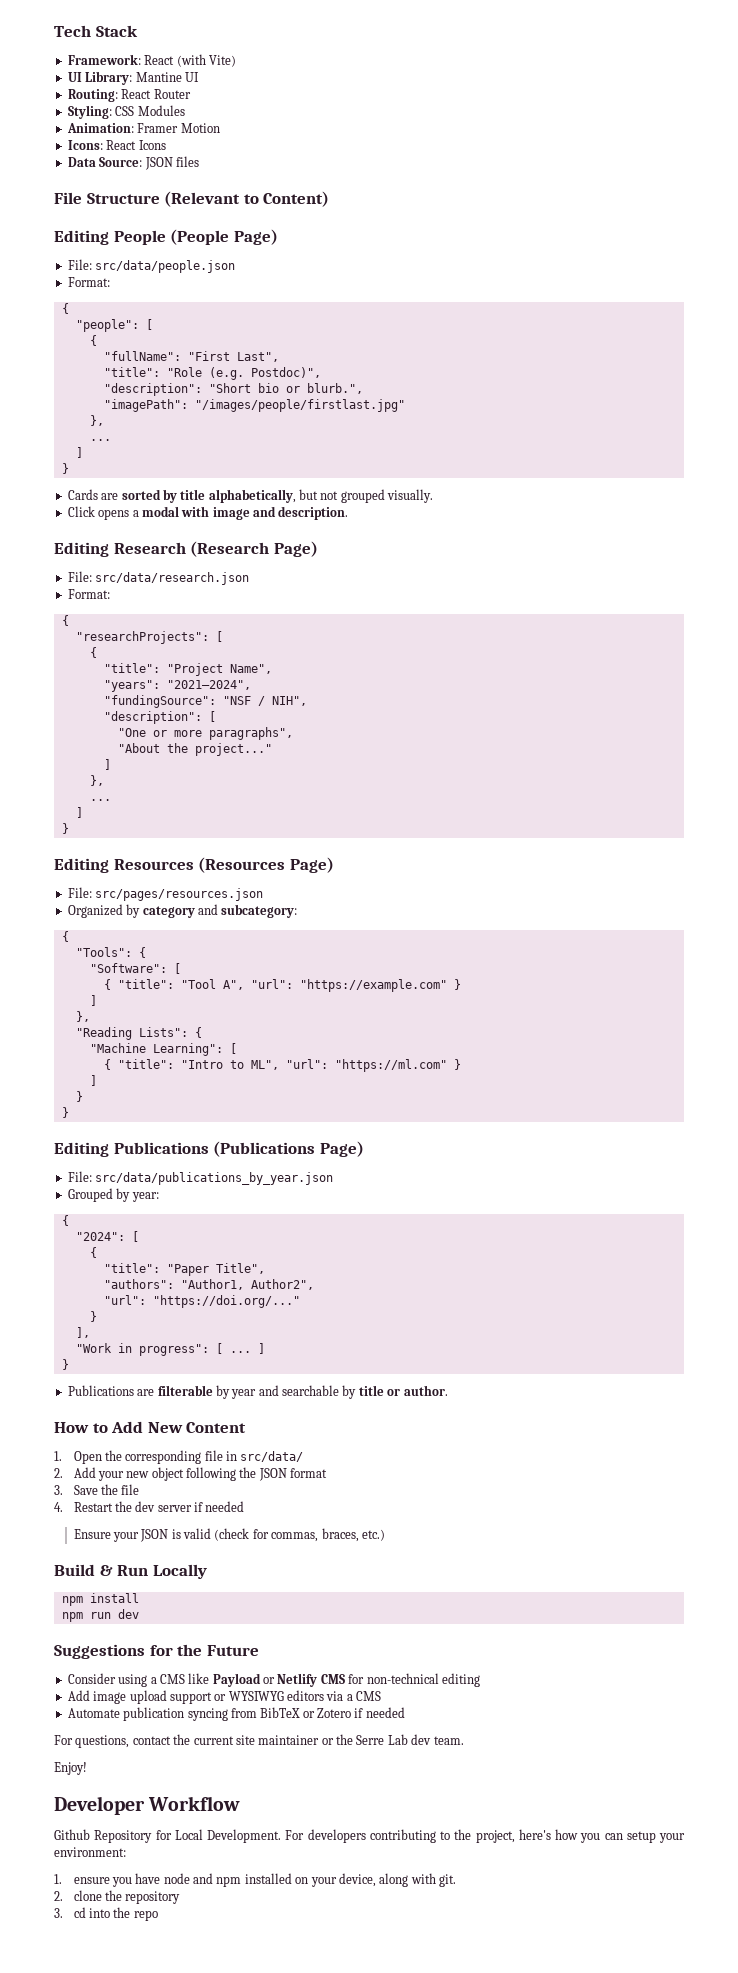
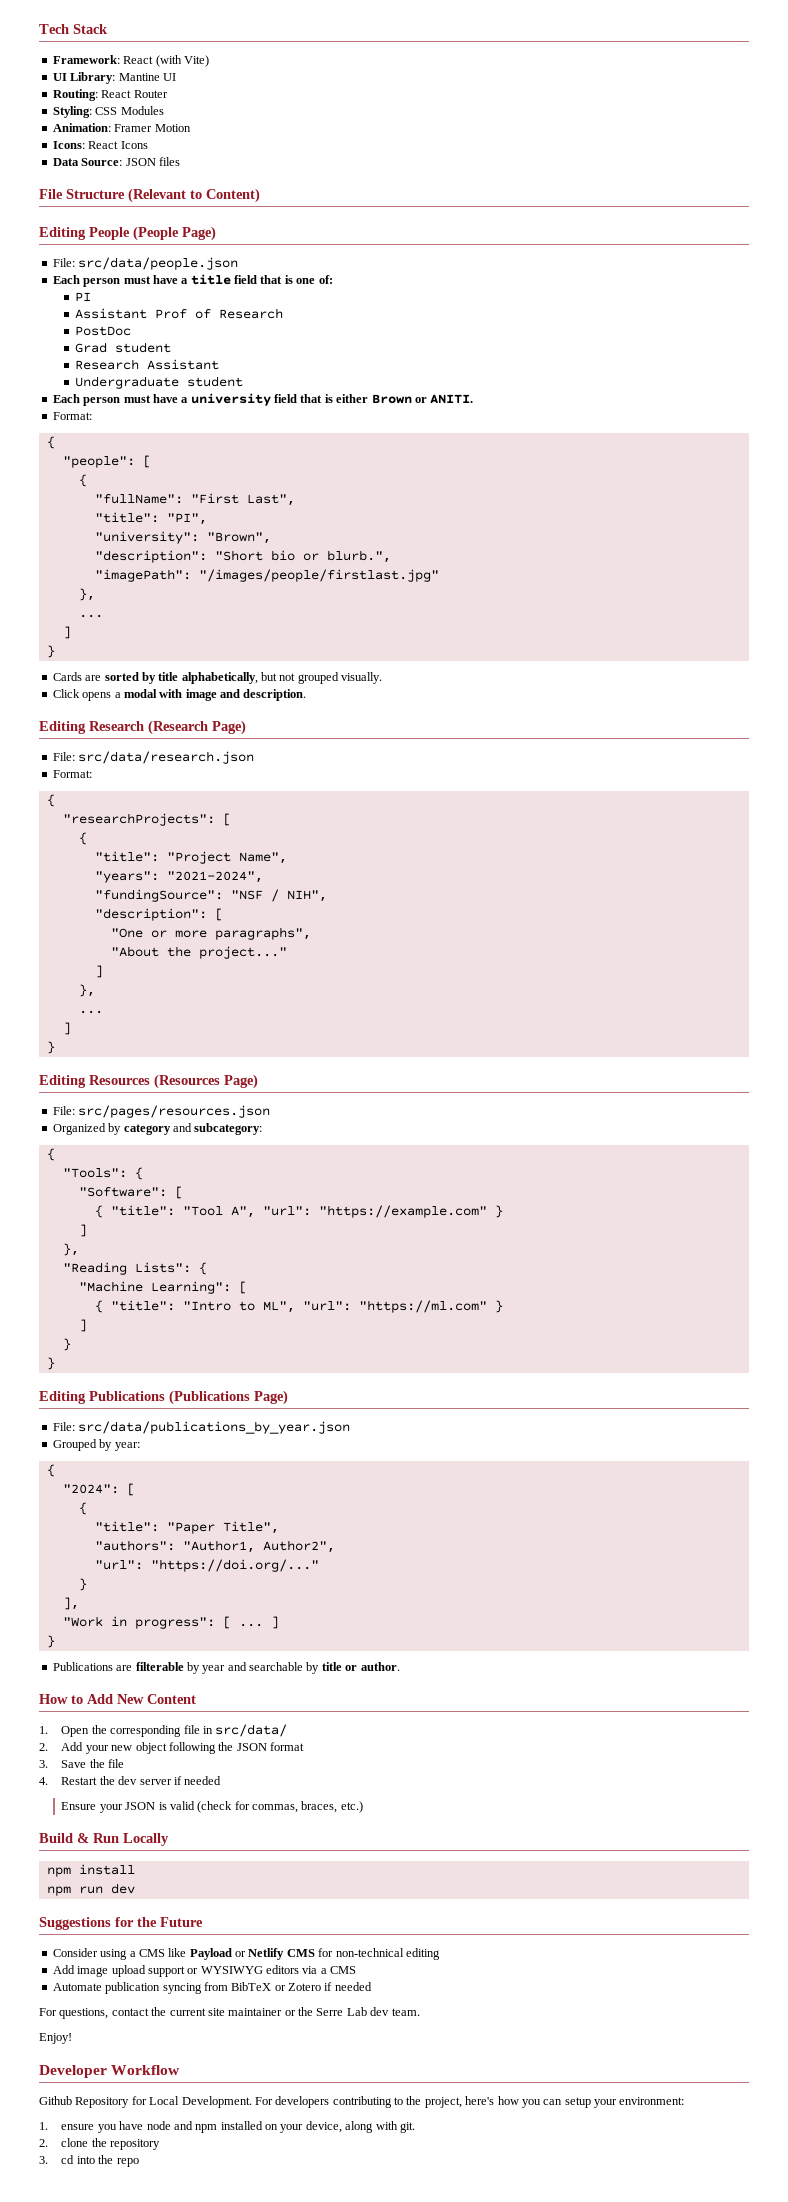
(236, 266) none -> [52,274,333,287] [75,292,92,302] [75,308,284,319] [75,326,132,336] [75,342,172,353] [75,359,220,370] [75,376,244,389] [52,393,474,406] // Each person must have a title field that is one of: // PI // Assistant Prof of Research // PostDoc // Grad student // Research Assistant // Undergraduate student // Each person must have a university field that is either Brown or ANITI.
[166,367,321,380] "Role (e.g. Postdoc)", -> [166,513,207,525] [94,531,271,544] "PI", // "university": "Brown",

